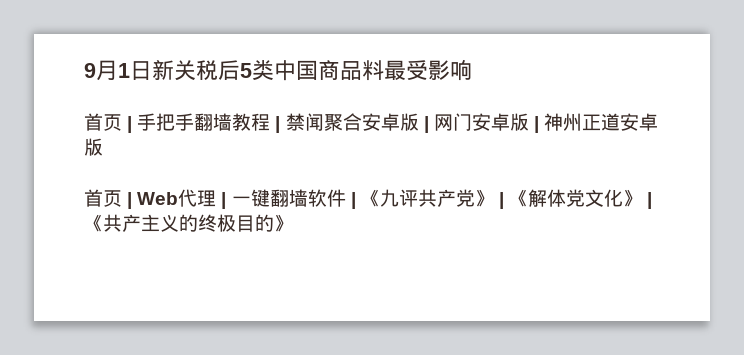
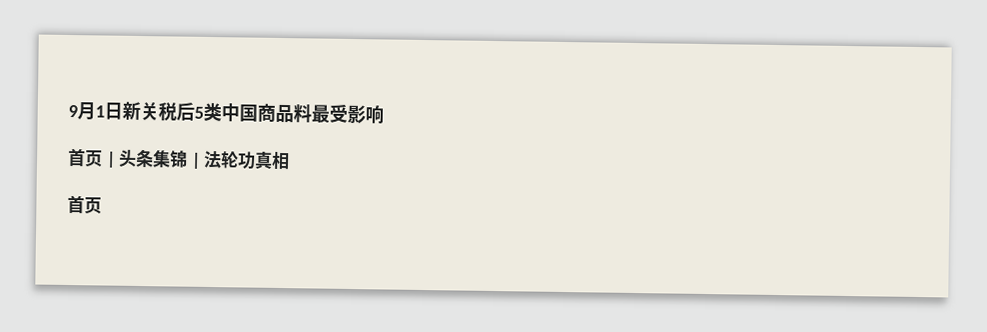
[137,113,659,133] [84,138,103,156] [84,189,653,209] [84,214,293,232] 手把手翻墙教程 | 禁闻聚合安卓版 | 网门安卓版 | 神州正道安卓版 // 首页 | Web代理 | 一键翻墙软件 | 《九评共产党》 | 《解体党文化》 | 《共产主义的终极目的》 -> [118,148,291,170] [67,194,102,214] 头条集锦 | 法轮功真相 // 首页

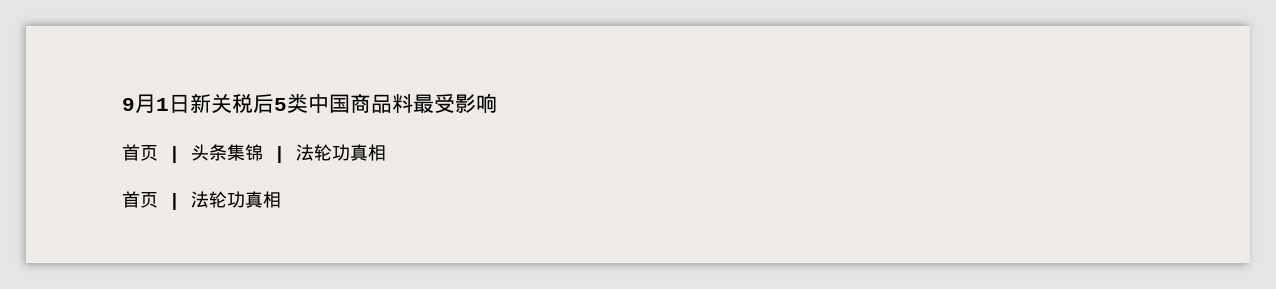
(102, 205) none -> [169,191,281,210] | 法轮功真相

